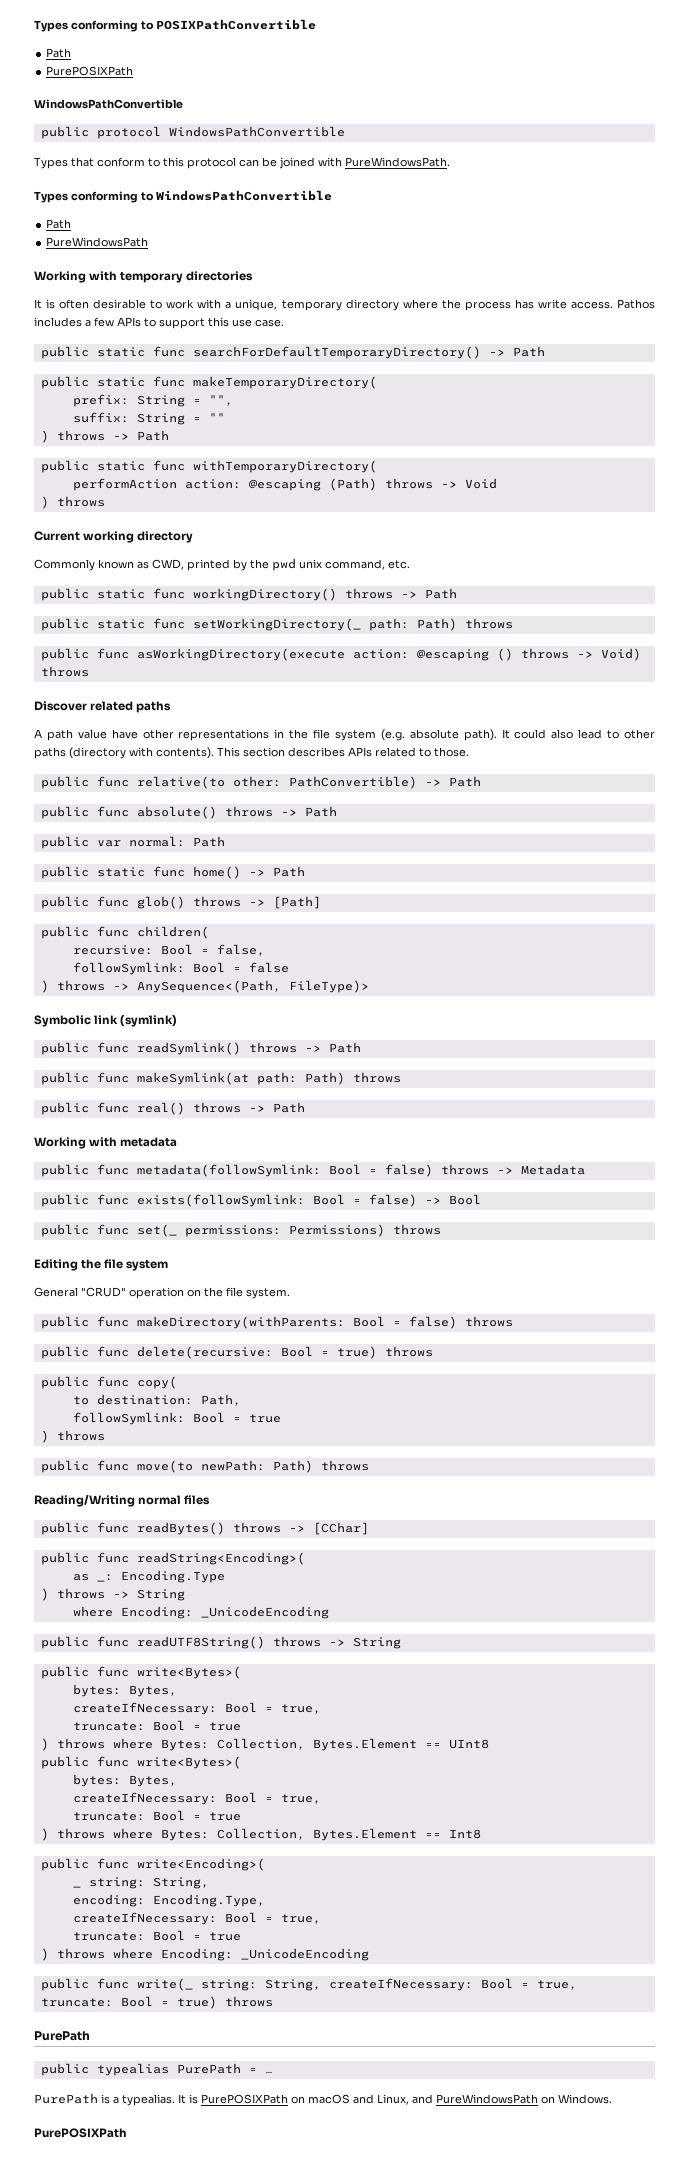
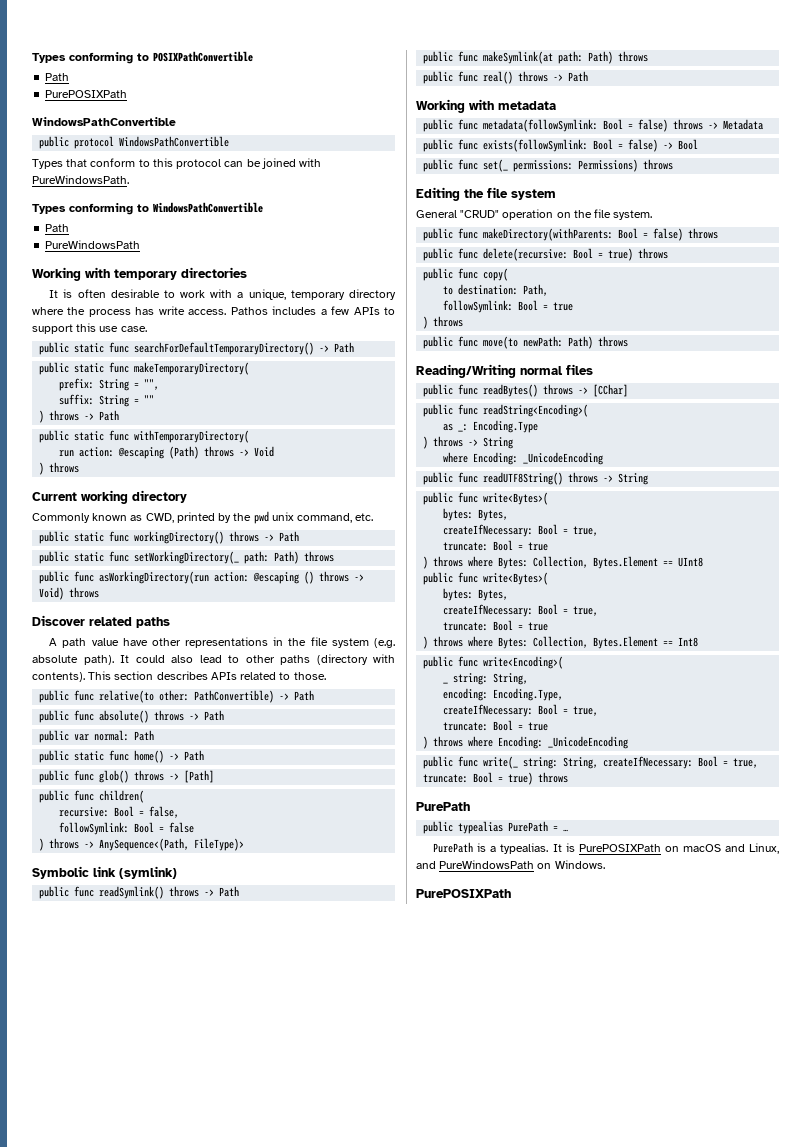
[72,478,177,491] performAction -> [59,450,75,457] run
[136,648,345,661] asWorkingDirectory(execute -> [99,571,210,584] asWorkingDirectory(run

